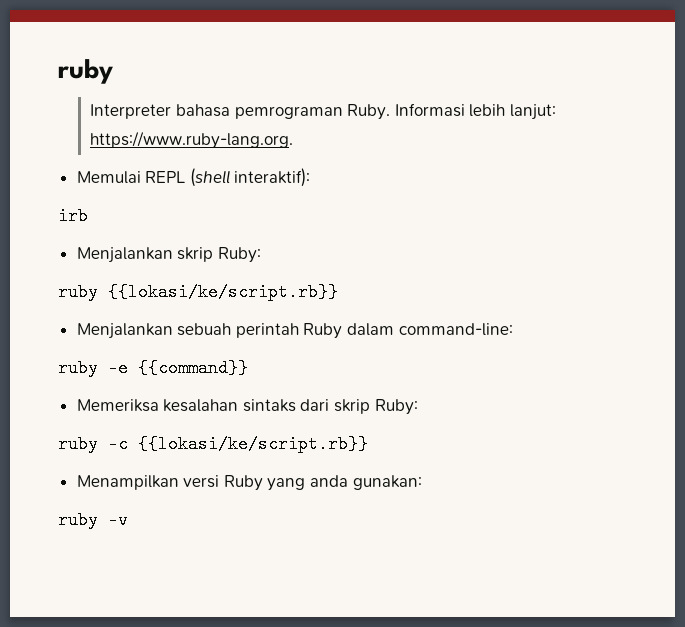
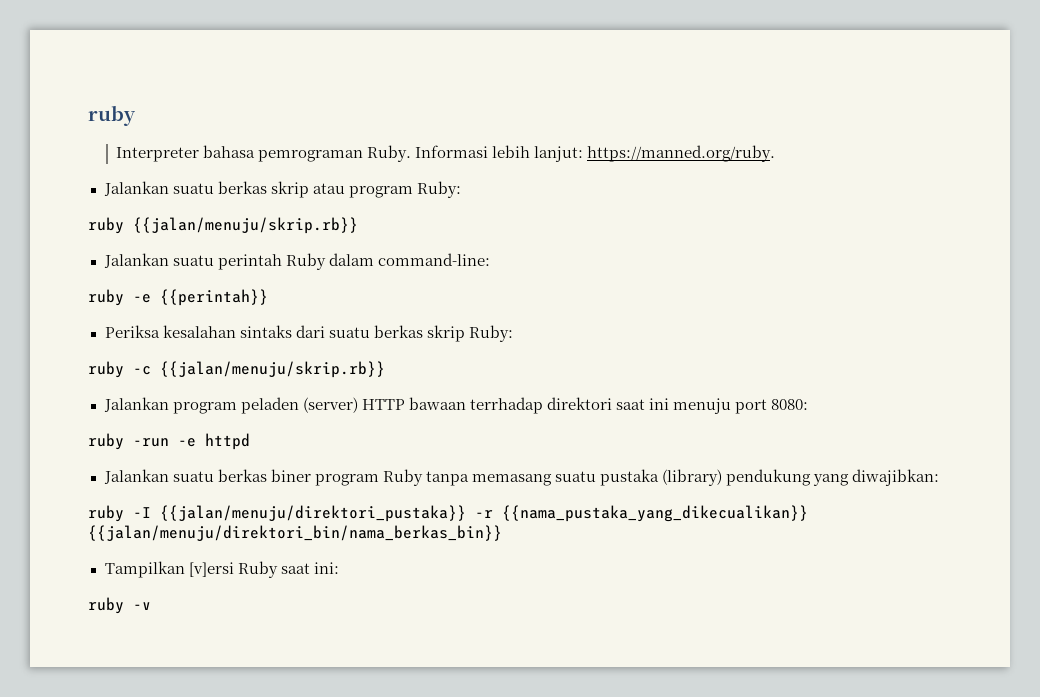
[90,131,294,149] [76,168,311,187] [58,207,88,225] [76,247,261,263] [58,283,338,301] [76,323,232,339] https://www.ruby-lang.org. // Memulai REPL (shell interaktif): // irb // Menjalankan skrip Ruby: // ruby {{lokasi/ke/script.rb}} // Menjalankan sebuah -> [587,145,776,162] [103,181,461,198] [88,217,358,234] [103,253,214,268] https://manned.org/ruby. // Jalankan suatu berkas skrip atau program Ruby: // ruby {{jalan/menuju/skrip.rb}} // Jalankan suatu
[138,359,248,377] [76,399,159,412] {{command}} // Memeriksa -> [160,289,268,306] [104,325,160,338] {{perintah}} // Periksa
(330, 405) none -> [328,325,423,338] suatu berkas
[138,435,368,453] [76,475,422,491] {{lokasi/ke/script.rb}} // Menampilkan versi Ruby yang anda gunakan: -> [160,361,385,378] [103,397,809,414] [88,433,250,450] [103,469,940,486] [88,505,808,522] [88,525,502,541] [104,561,339,578] {{jalan/menuju/skrip.rb}} // Jalankan program peladen (server) HTTP bawaan terrhadap direktori saat ini menuju port 8080: // ruby -run -e httpd // Jalankan suatu berkas biner program Ruby tanpa memasang suatu pustaka (library) pendukung yang diwajibkan: // ruby -I {{jalan/menuju/direktori_pustaka}} -r {{nama_pustaka_yang_dikecualikan}} {{jalan/menuju/direktori_bin/nama_berkas_bin}} // Tampilkan [v]ersi Ruby saat ini:

